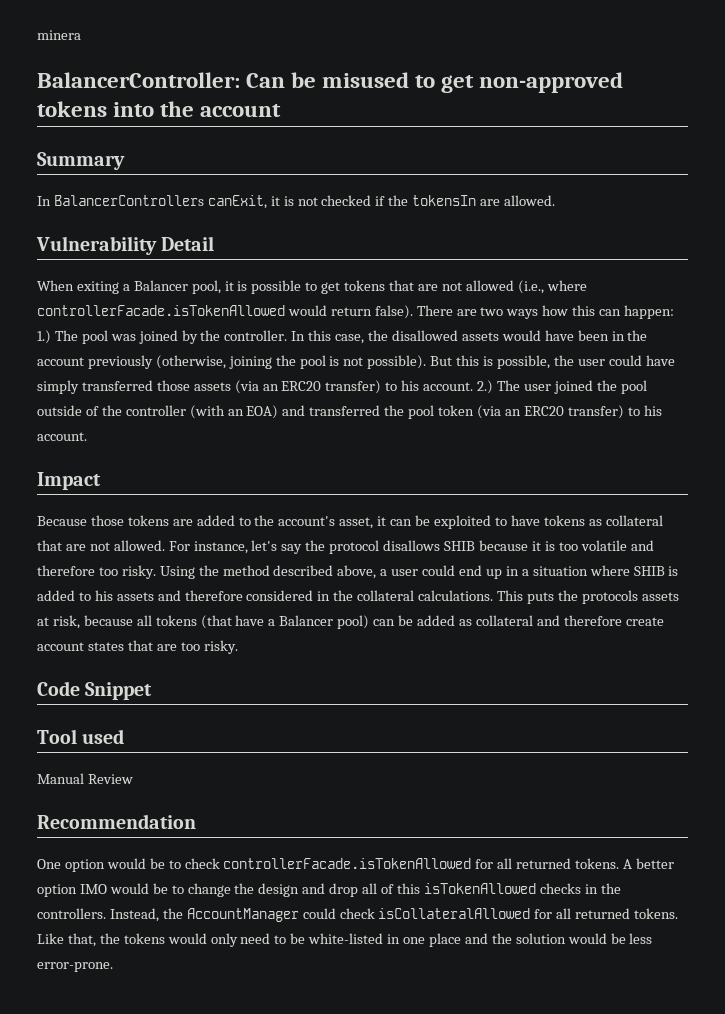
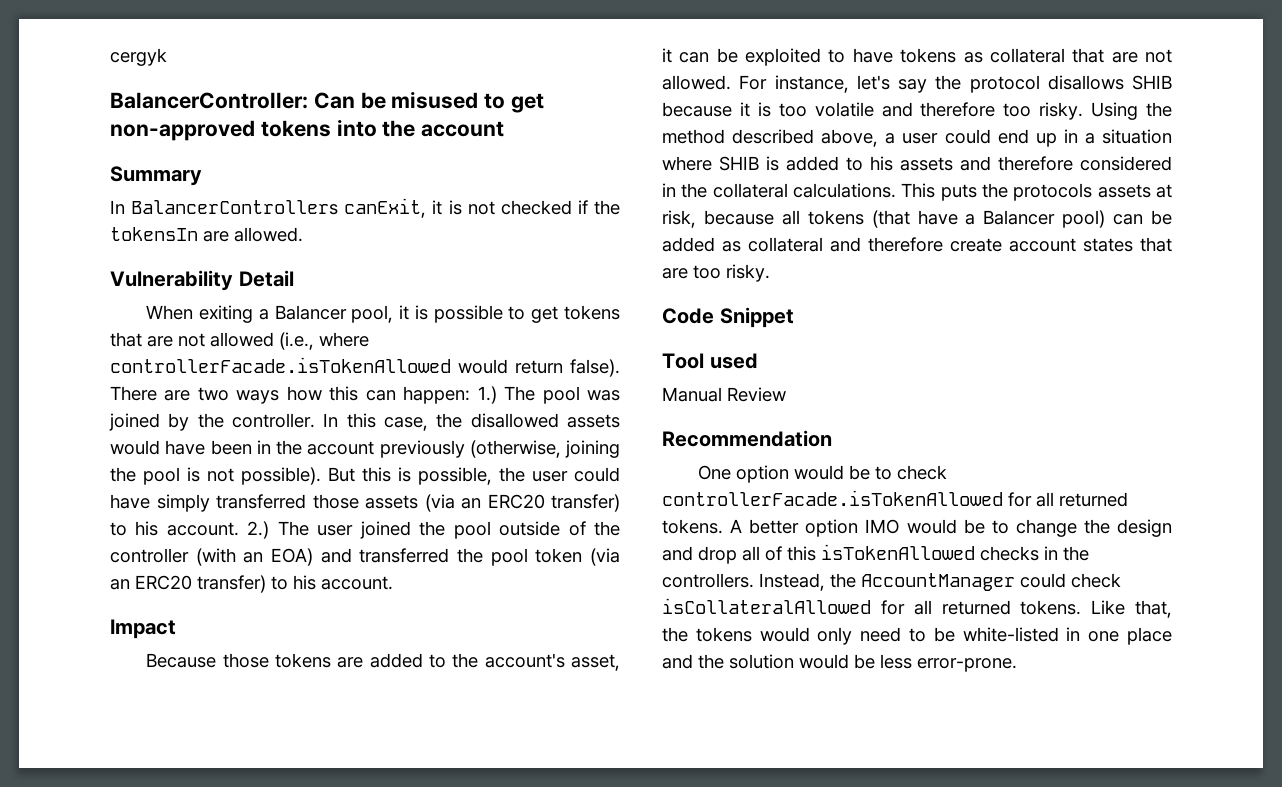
[37,30,81,40] minera -> [110,48,167,66] cergyk

